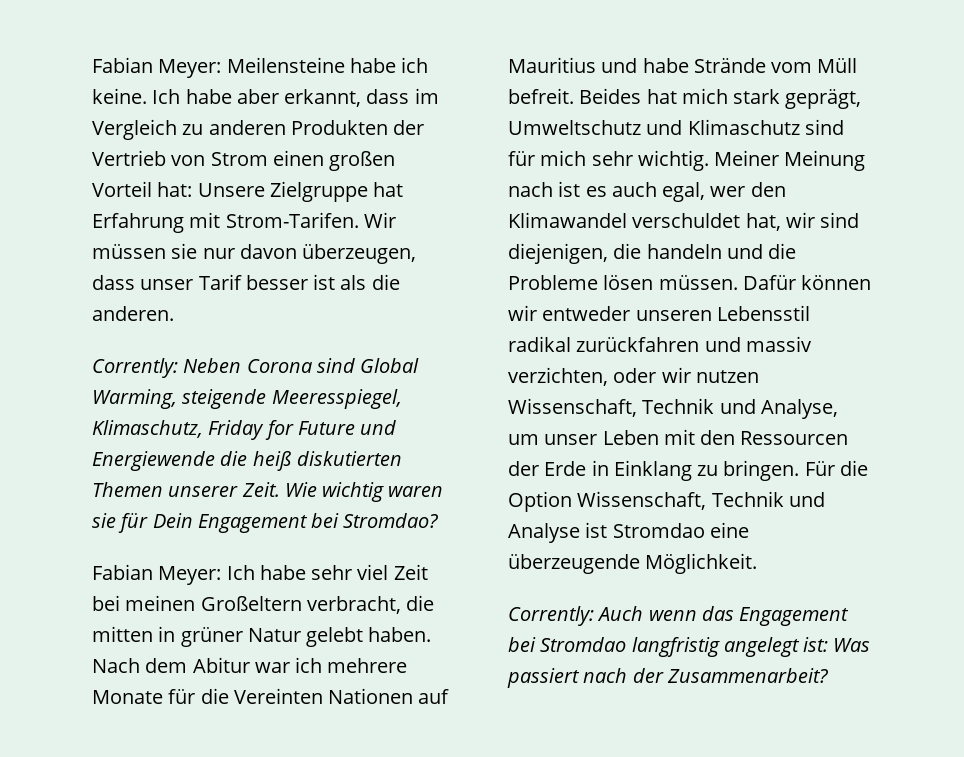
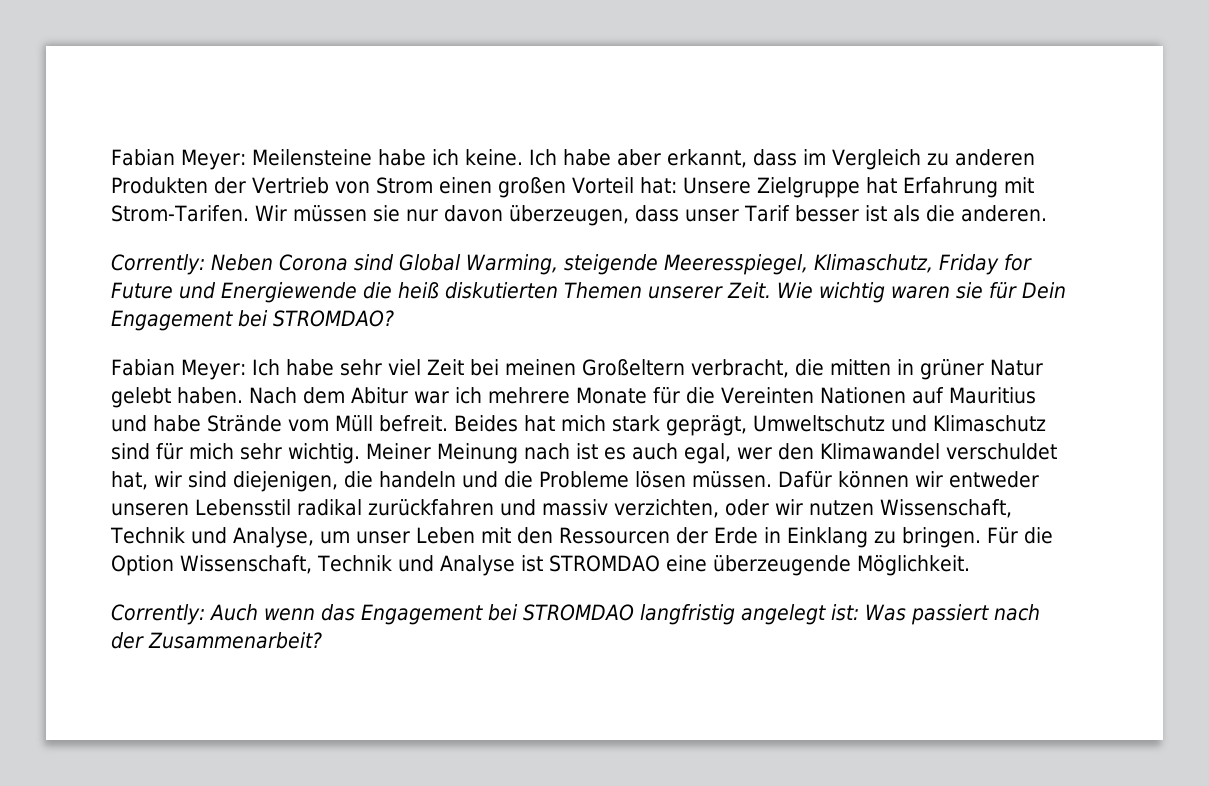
[343,513,439,528] Stromdao? -> [273,310,394,327] STROMDAO?
[612,523,705,538] Stromdao -> [548,555,660,572] STROMDAO
[540,637,627,652] Stromdao -> [523,604,634,621] STROMDAO

